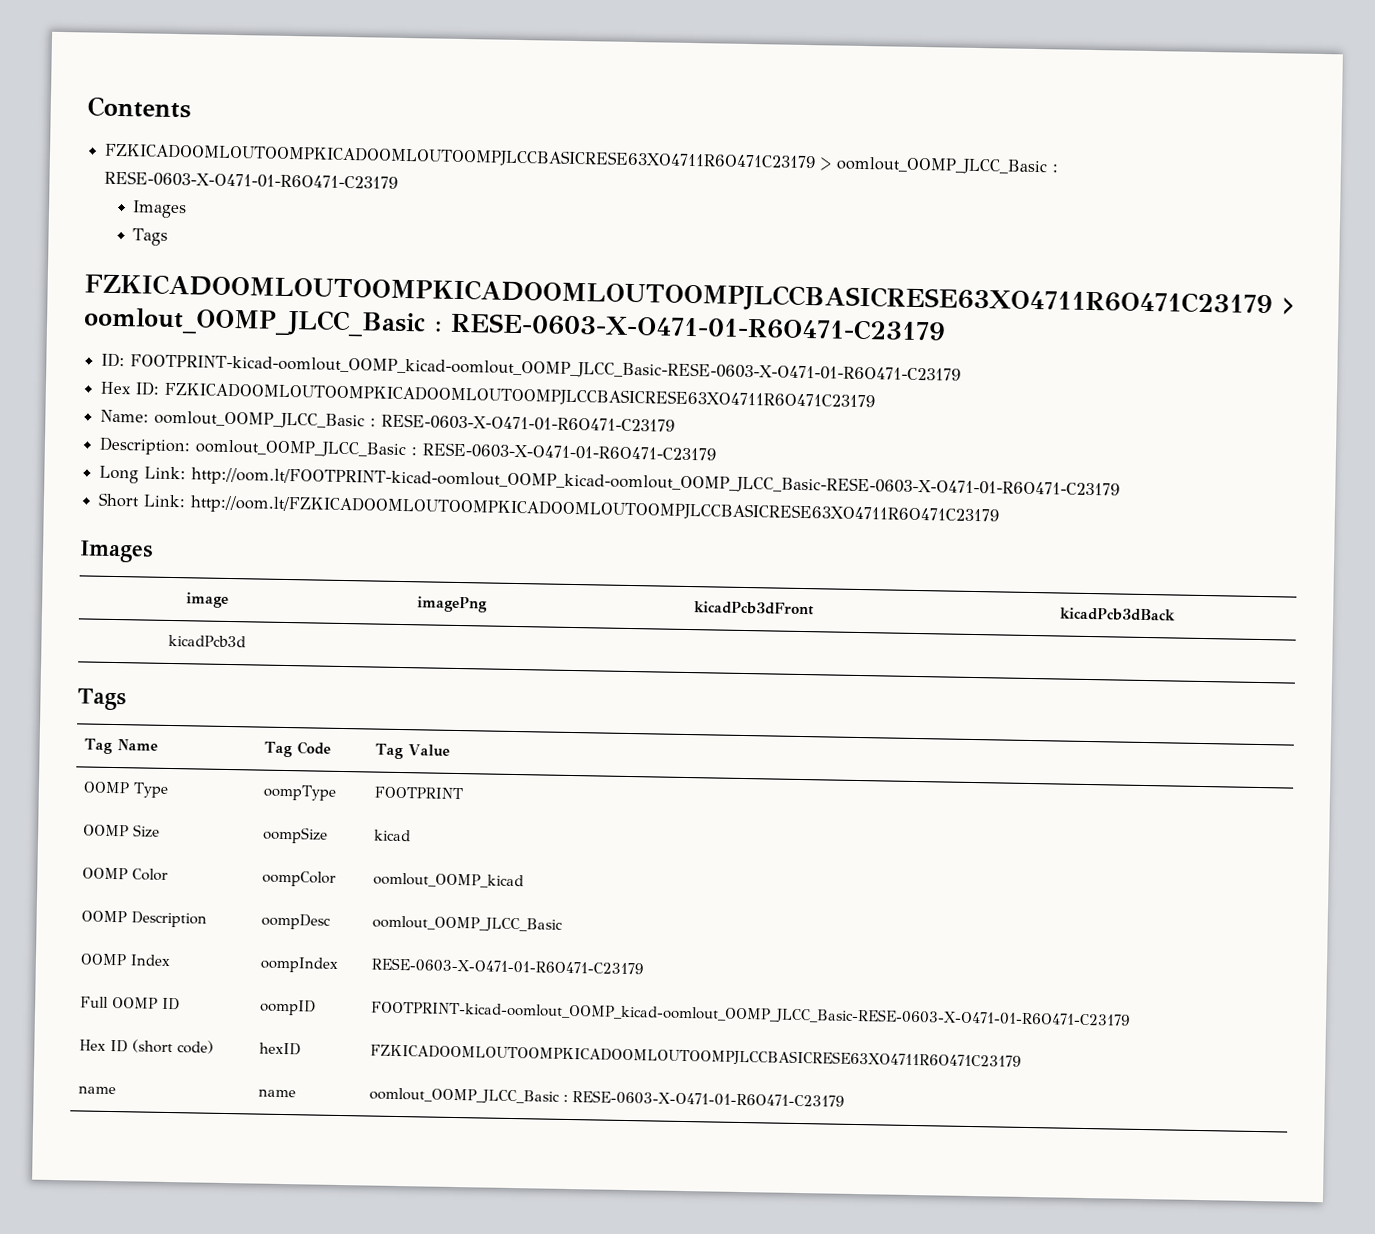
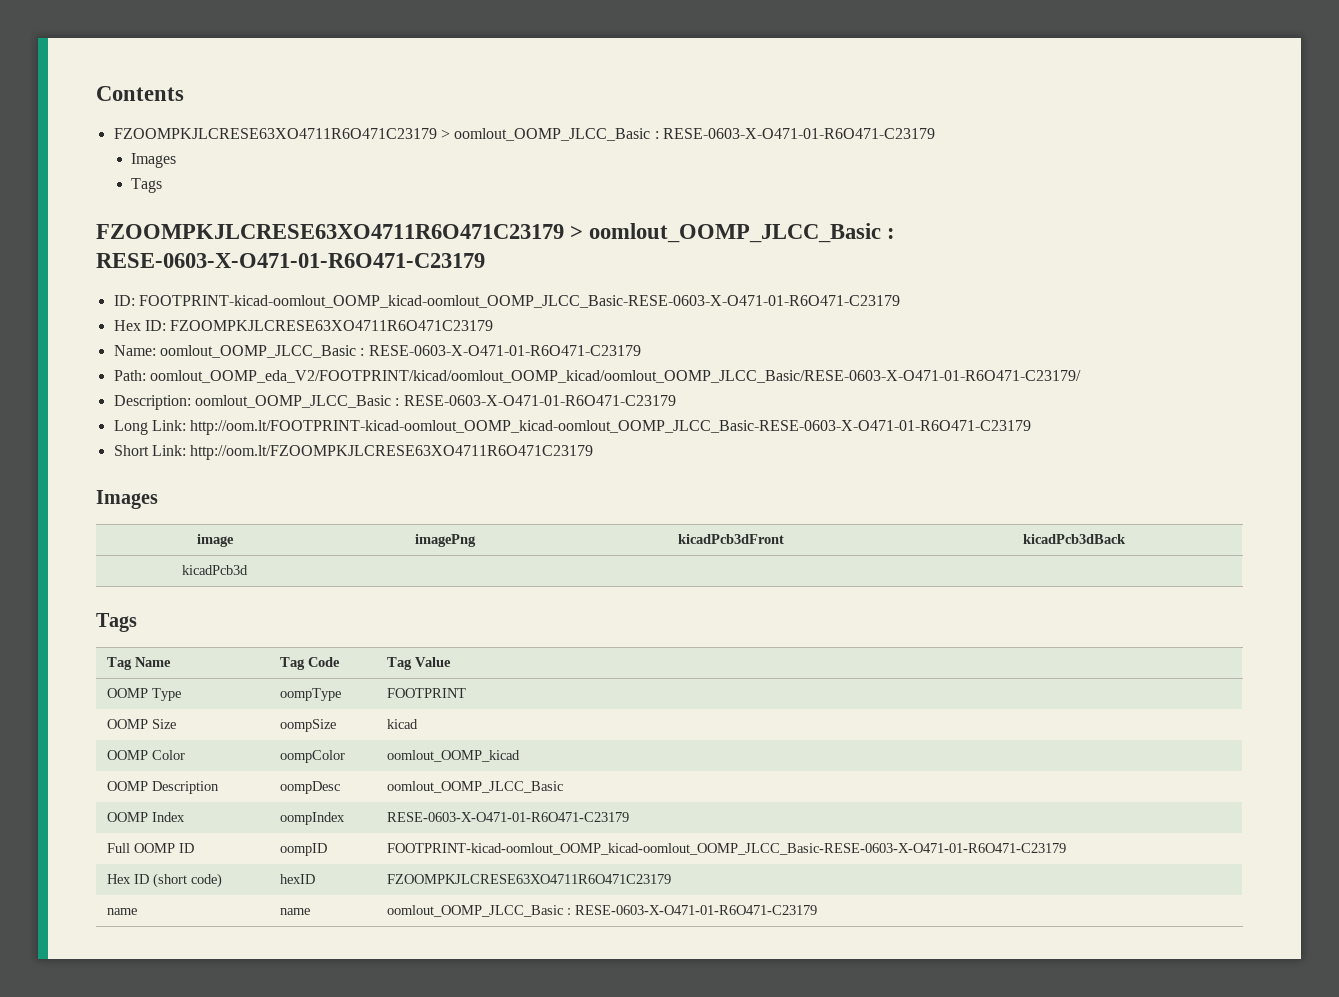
[104,142,817,172] FZKICADOOMLOUTOOMPKICADOOMLOUTOOMPJLCCBASICRESE63XO4711R6O471C23179 -> [113,128,437,139] FZOOMPKJLCRESE63XO4711R6O471C23179
[84,273,1273,320] FZKICADOOMLOUTOOMPKICADOOMLOUTOOMPJLCCBASICRESE63XO4711R6O471C23179 -> [96,224,564,239] FZOOMPKJLCRESE63XO4711R6O471C23179
[164,381,876,411] FZKICADOOMLOUTOOMPKICADOOMLOUTOOMPJLCCBASICRESE63XO4711R6O471C23179 -> [170,320,494,331] FZOOMPKJLCRESE63XO4711R6O471C23179
(676, 423) none -> [113,370,1081,383] // Path: oomlout_OOMP_eda_V2/FOOTPRINT/kicad/oomlout_OOMP_kicad/oomlout_OOMP_JLCC_Basic/RESE-0603-X-O471-01-R6O471-C23179/
[190,494,1000,526] http://oom.lt/FZKICADOOMLOUTOOMPKICADOOMLOUTOOMPJLCCBASICRESE63XO4711R6O471C23179 -> [190,445,594,460] http://oom.lt/FZOOMPKJLCRESE63XO4711R6O471C23179
[369,1043,1022,1070] FZKICADOOMLOUTOOMPKICADOOMLOUTOOMPJLCCBASICRESE63XO4711R6O471C23179 -> [386,874,671,884] FZOOMPKJLCRESE63XO4711R6O471C23179

